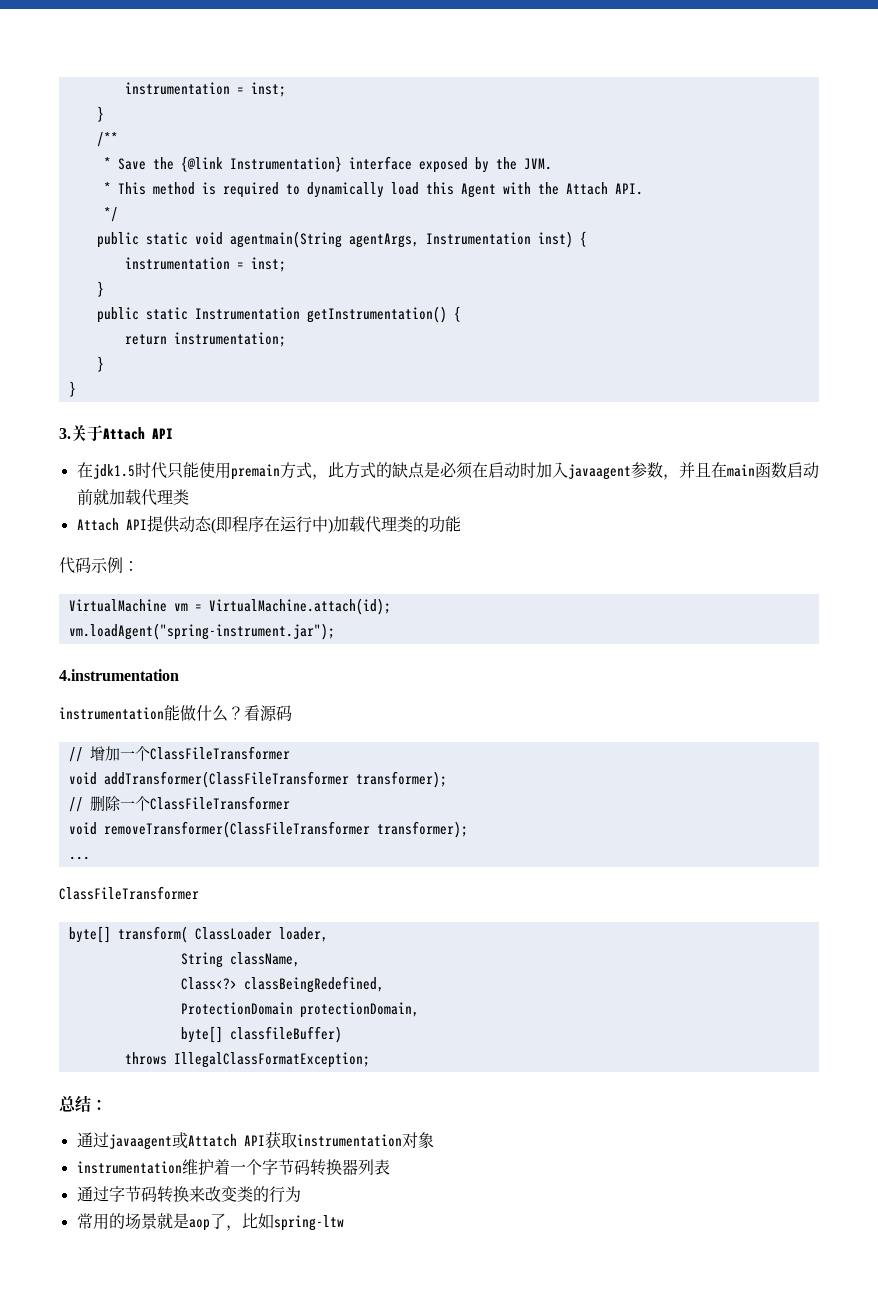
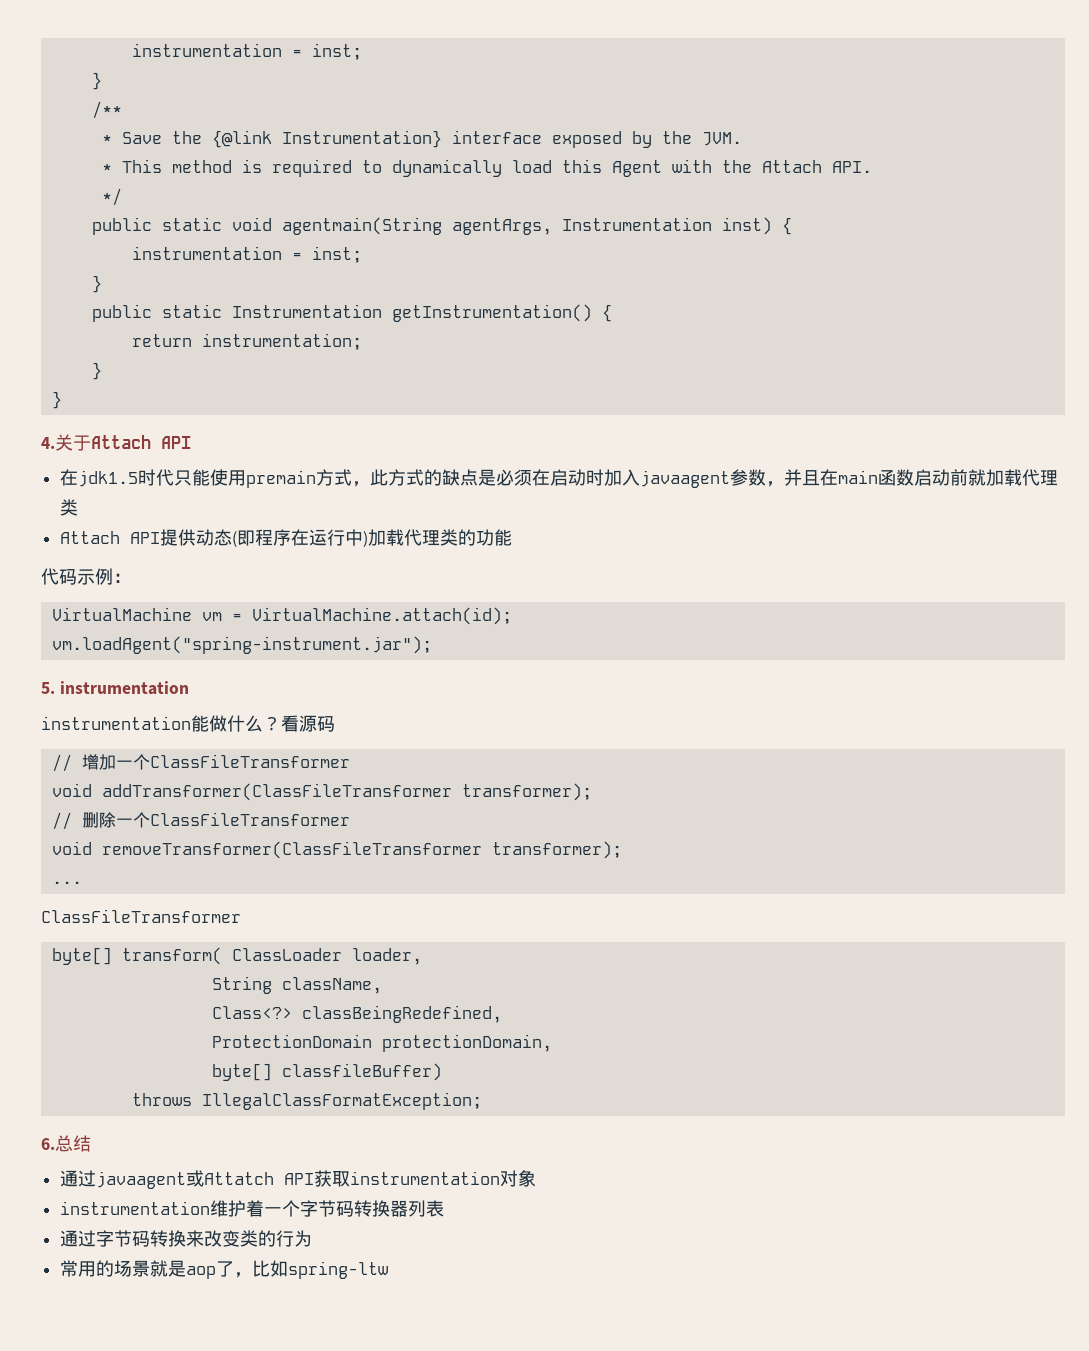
[59,428,71,439] 3. -> [41,437,55,449] 4.
[59,669,179,681] 4.instrumentation -> [41,681,189,695] 5. instrumentation
(370, 1060) none -> [41,1138,55,1150] 6.
[91,1099,107,1110] ： -> (91, 1143) none

